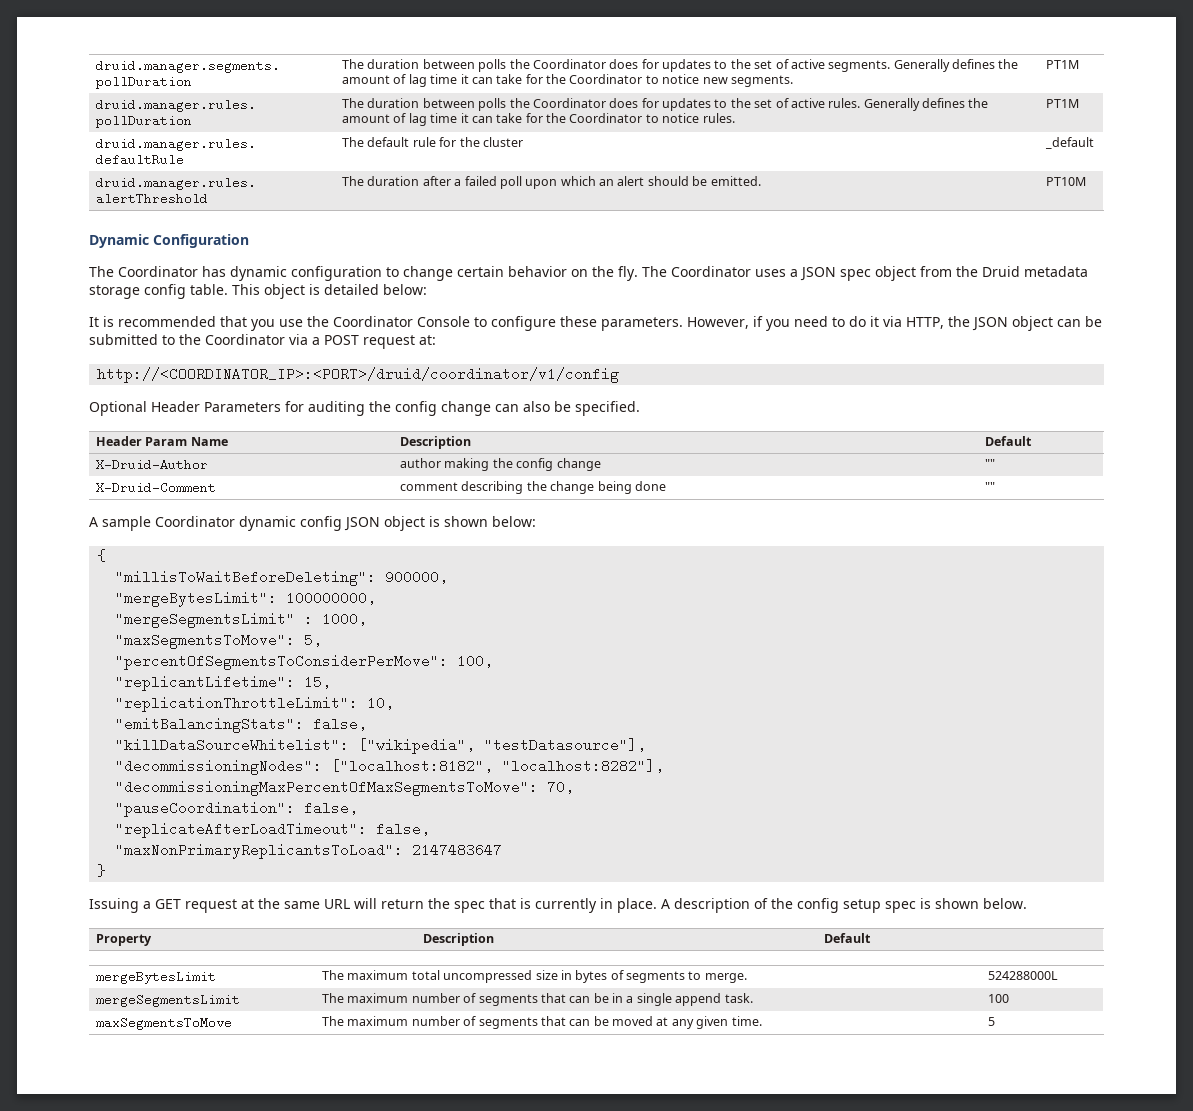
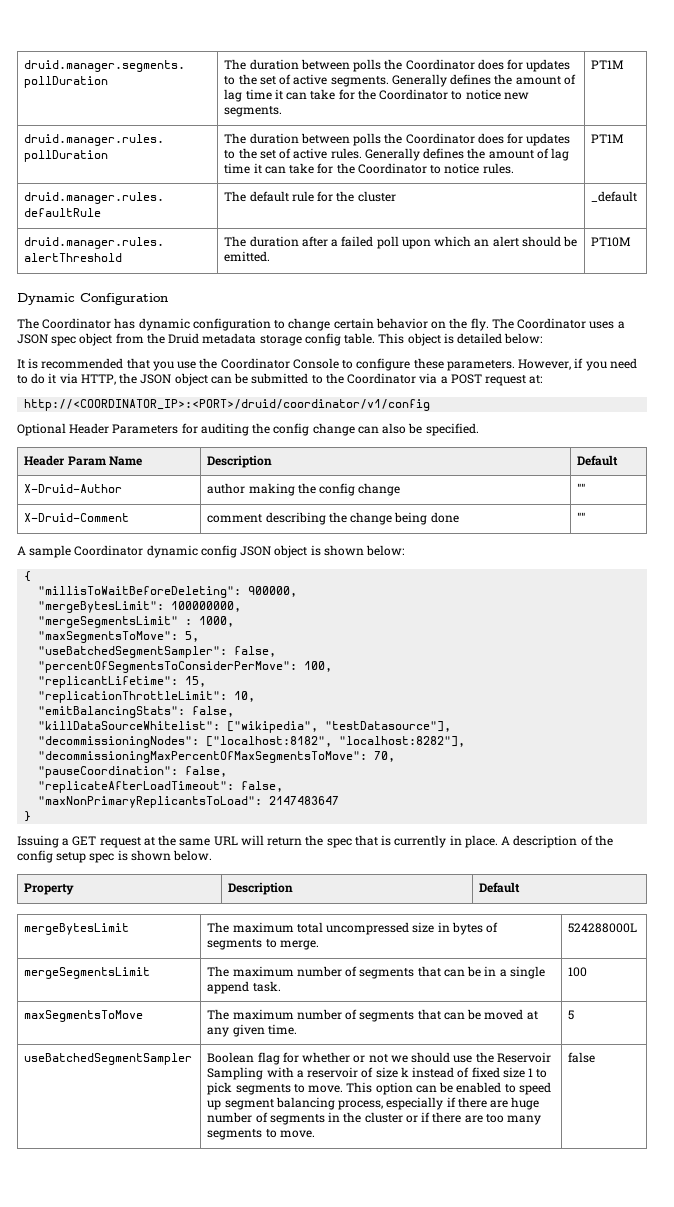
(323, 640) none -> [38,646,277,658] // "useBatchedSegmentSampler": false,
(996, 1021) none -> [24,1053,193,1065] [207,1052,551,1065] [207,1067,548,1080] [207,1082,551,1095] [207,1097,540,1110] [207,1112,542,1125] [207,1129,315,1140] [568,1052,596,1063] // useBatchedSegmentSampler | Boolean flag for whether or not we should use the Reservoir Sampling with a reservoir of size k instead of fixed size 1 to pick segments to move. This option can be enabled to speed up segment balancing process, especially if there are huge number of segments in the cluster or if there are too many segments to move. | false

